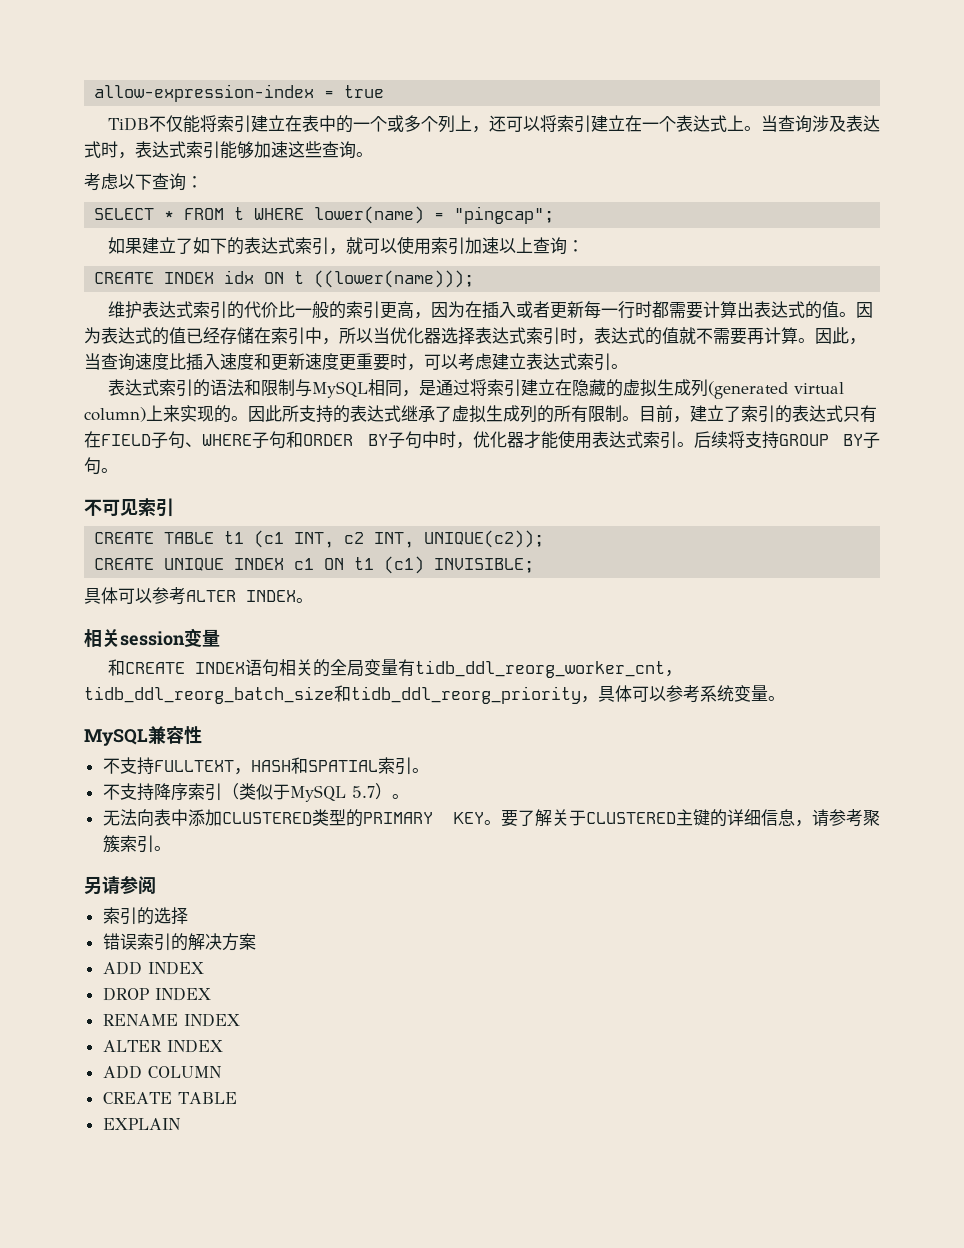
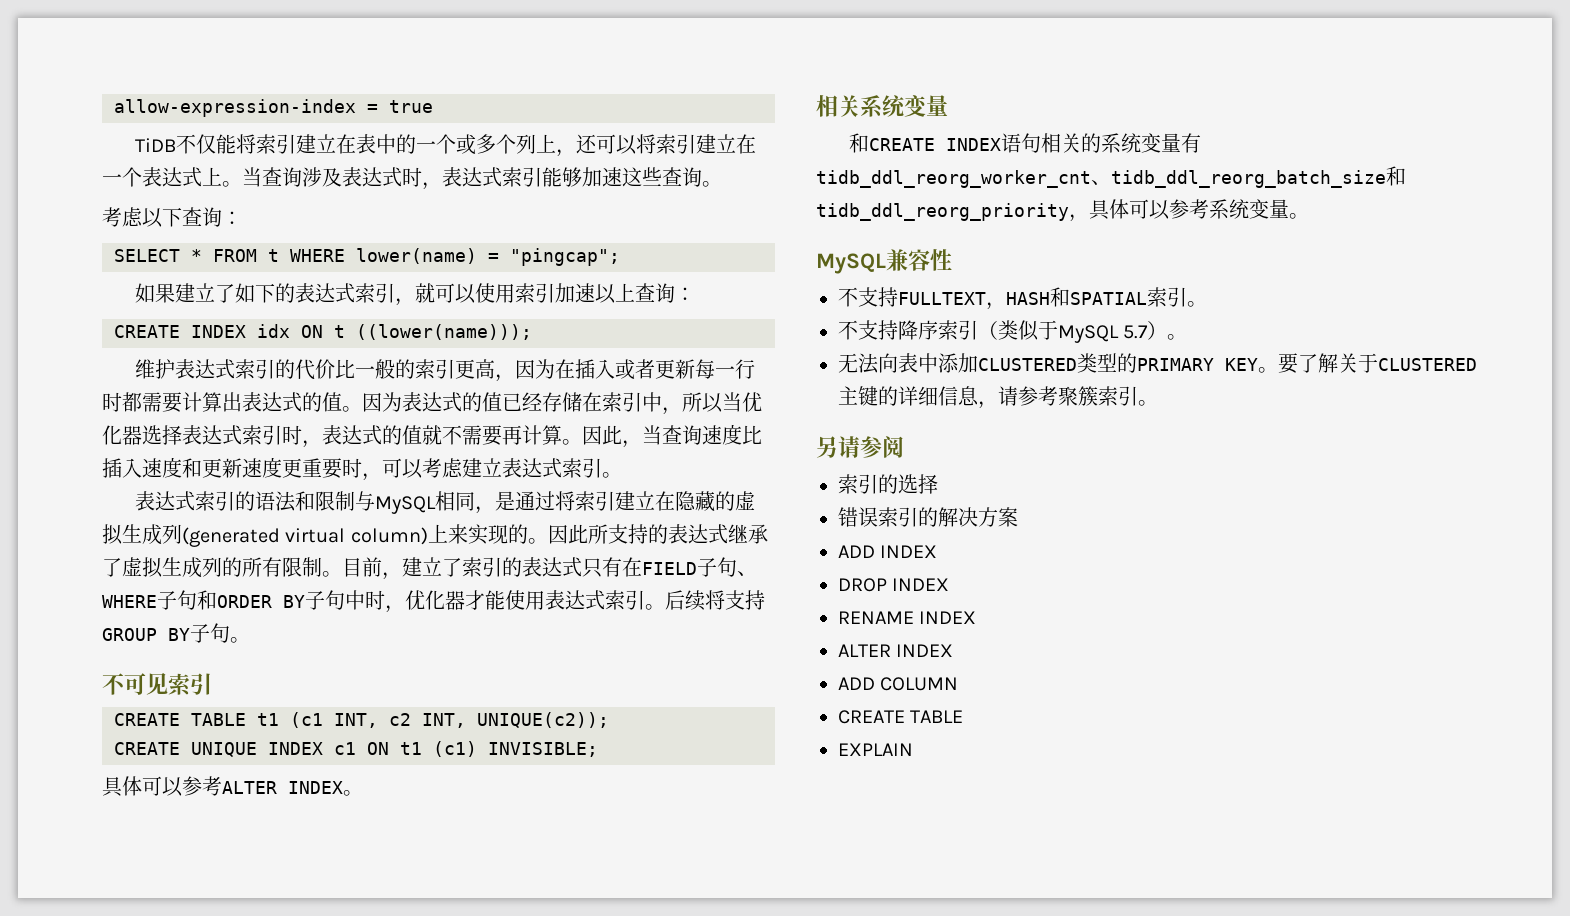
[120,631,185,646] session -> [860,95,905,118] 系统
[329,659,364,677] 全局 -> [1101,133,1142,153] 系统
[664,670,682,677] ， -> [1091,180,1111,185] 、

